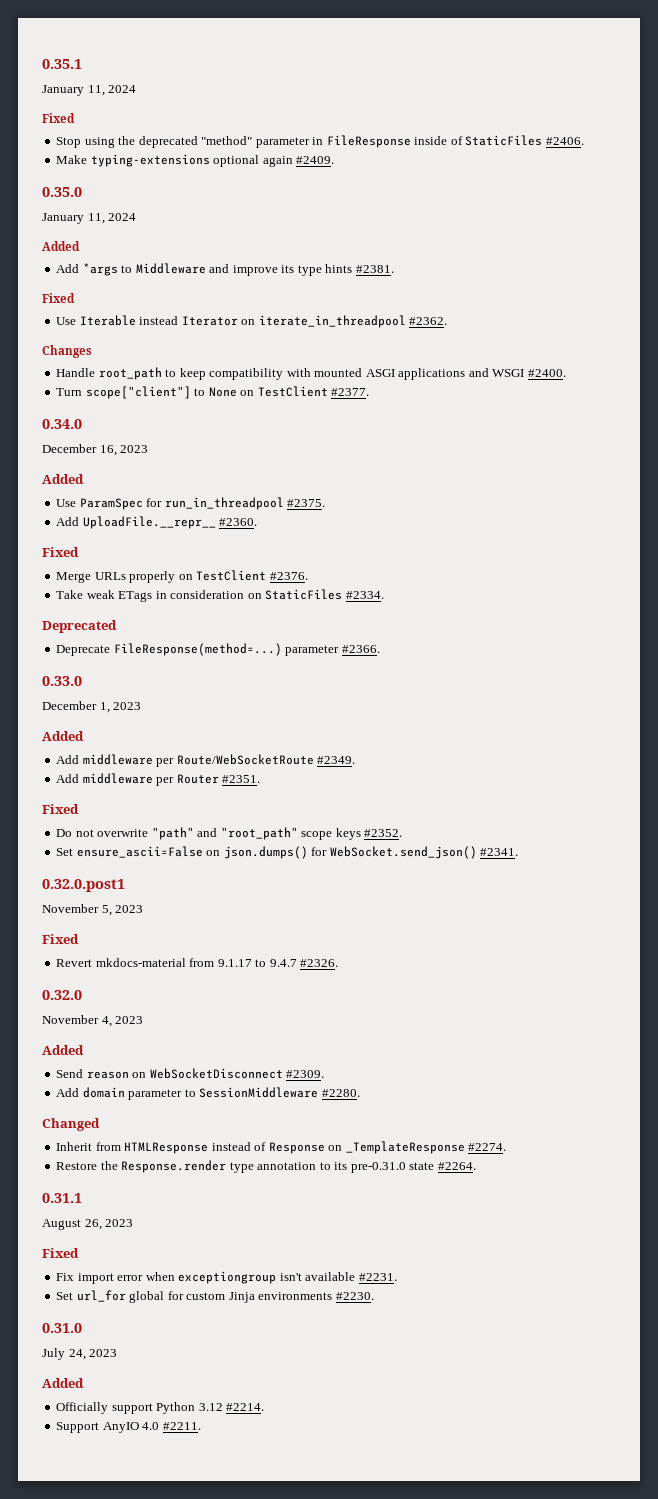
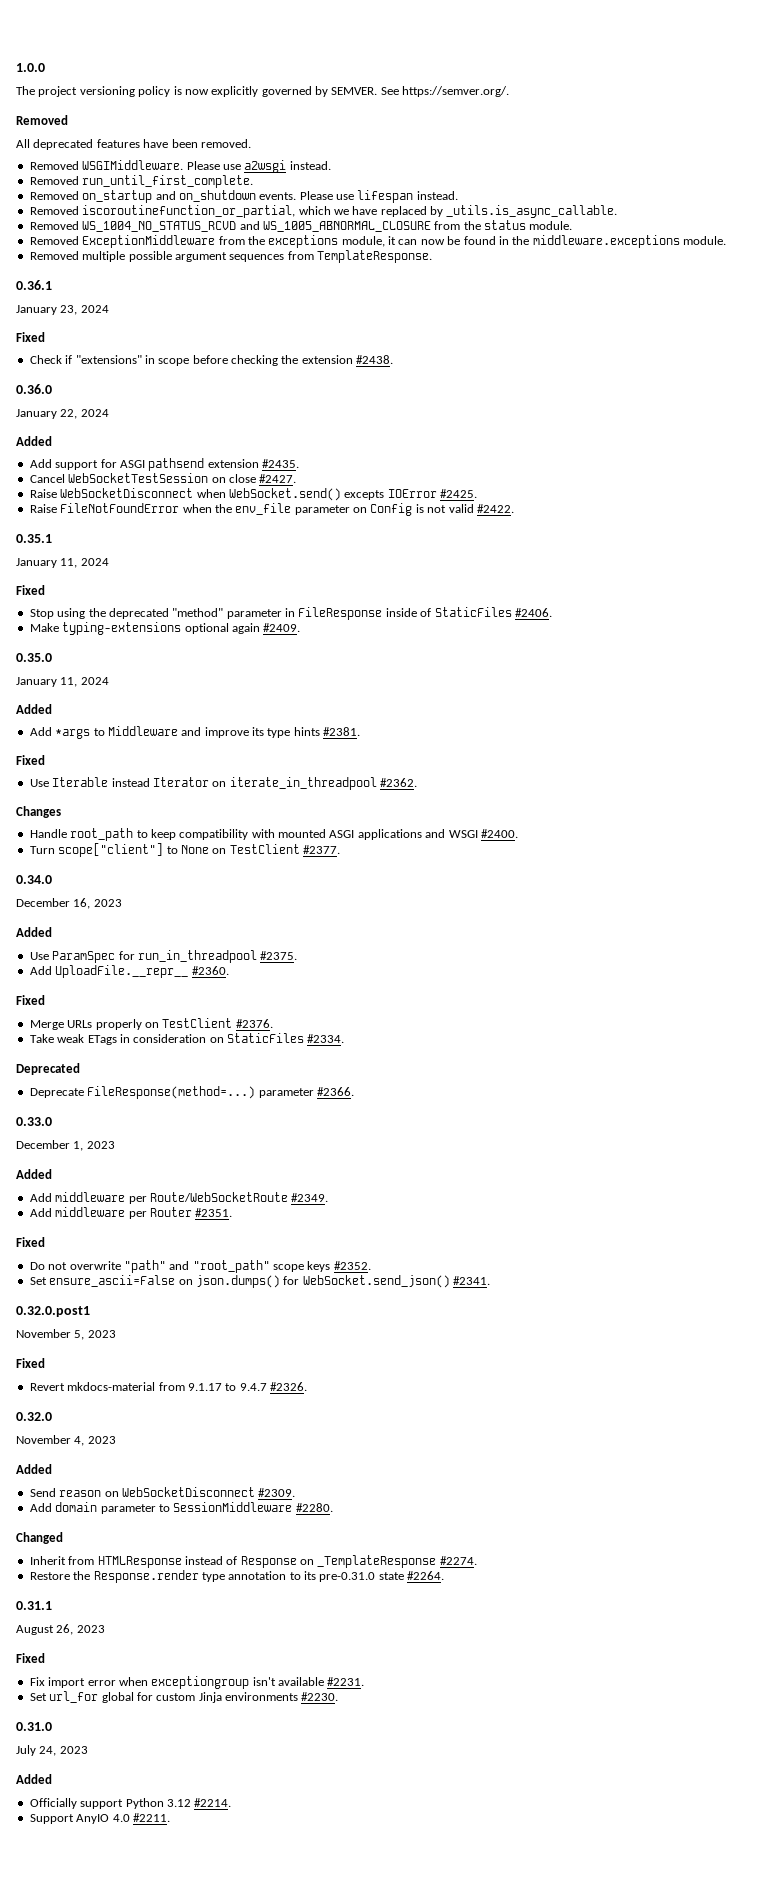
(42, 64) none -> [16,63,45,72] [16,86,510,97] [16,115,68,125] [16,139,251,150] [29,160,331,173] [29,175,254,188] [29,190,458,203] [29,205,618,218] [29,220,573,232] [29,235,726,248] [29,250,432,263] [16,280,52,290] [16,305,109,315] [16,332,45,342] [29,355,394,366] [16,384,52,394] [16,409,109,419] [16,436,52,446] [29,458,299,471] [29,473,297,483] [29,488,477,501] [29,503,514,516] 1.0.0 // The project versioning policy is now explicitly governed by SEMVER. See https://semver.org/. // Removed // All deprecated features have been removed. // Removed WSGIMiddleware. Please use a2wsgi instead. // Removed run_until_first_complete. // Removed on_startup and on_shutdown events. Please use lifespan instead. // Removed iscoroutinefunction_or_partial, which we have replaced by _utils.is_async_callable. // Removed WS_1004_NO_STATUS_RCVD and WS_1005_ABNORMAL_CLOSURE from the status module. // Removed ExceptionMiddleware from the exceptions module, it can now be found in the middleware.exceptions module. // Removed multiple possible argument sequences from TemplateResponse. // 0.36.1 // January 23, 2024 // Fixed // Check if "extensions" in scope before checking the extension #2438. // 0.36.0 // January 22, 2024 // Added // Add support for ASGI pathsend extension #2435. // Cancel WebSocketTestSession on close #2427. // Raise WebSocketDisconnect when WebSocket.send() excepts IOError #2425. // Raise FileNotFoundError when the env_file parameter on Config is not valid #2422. //

